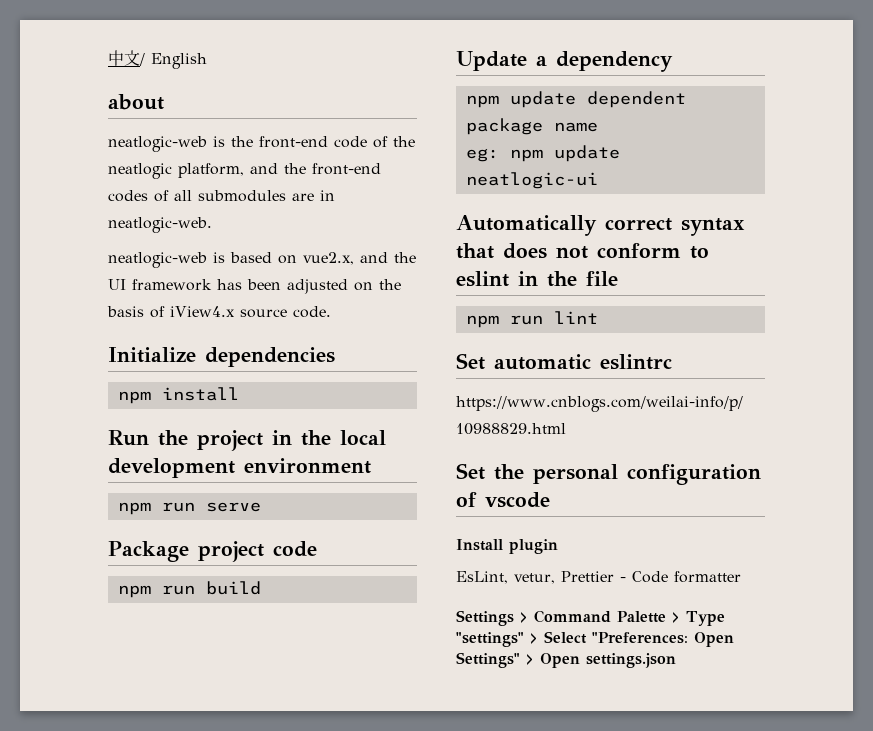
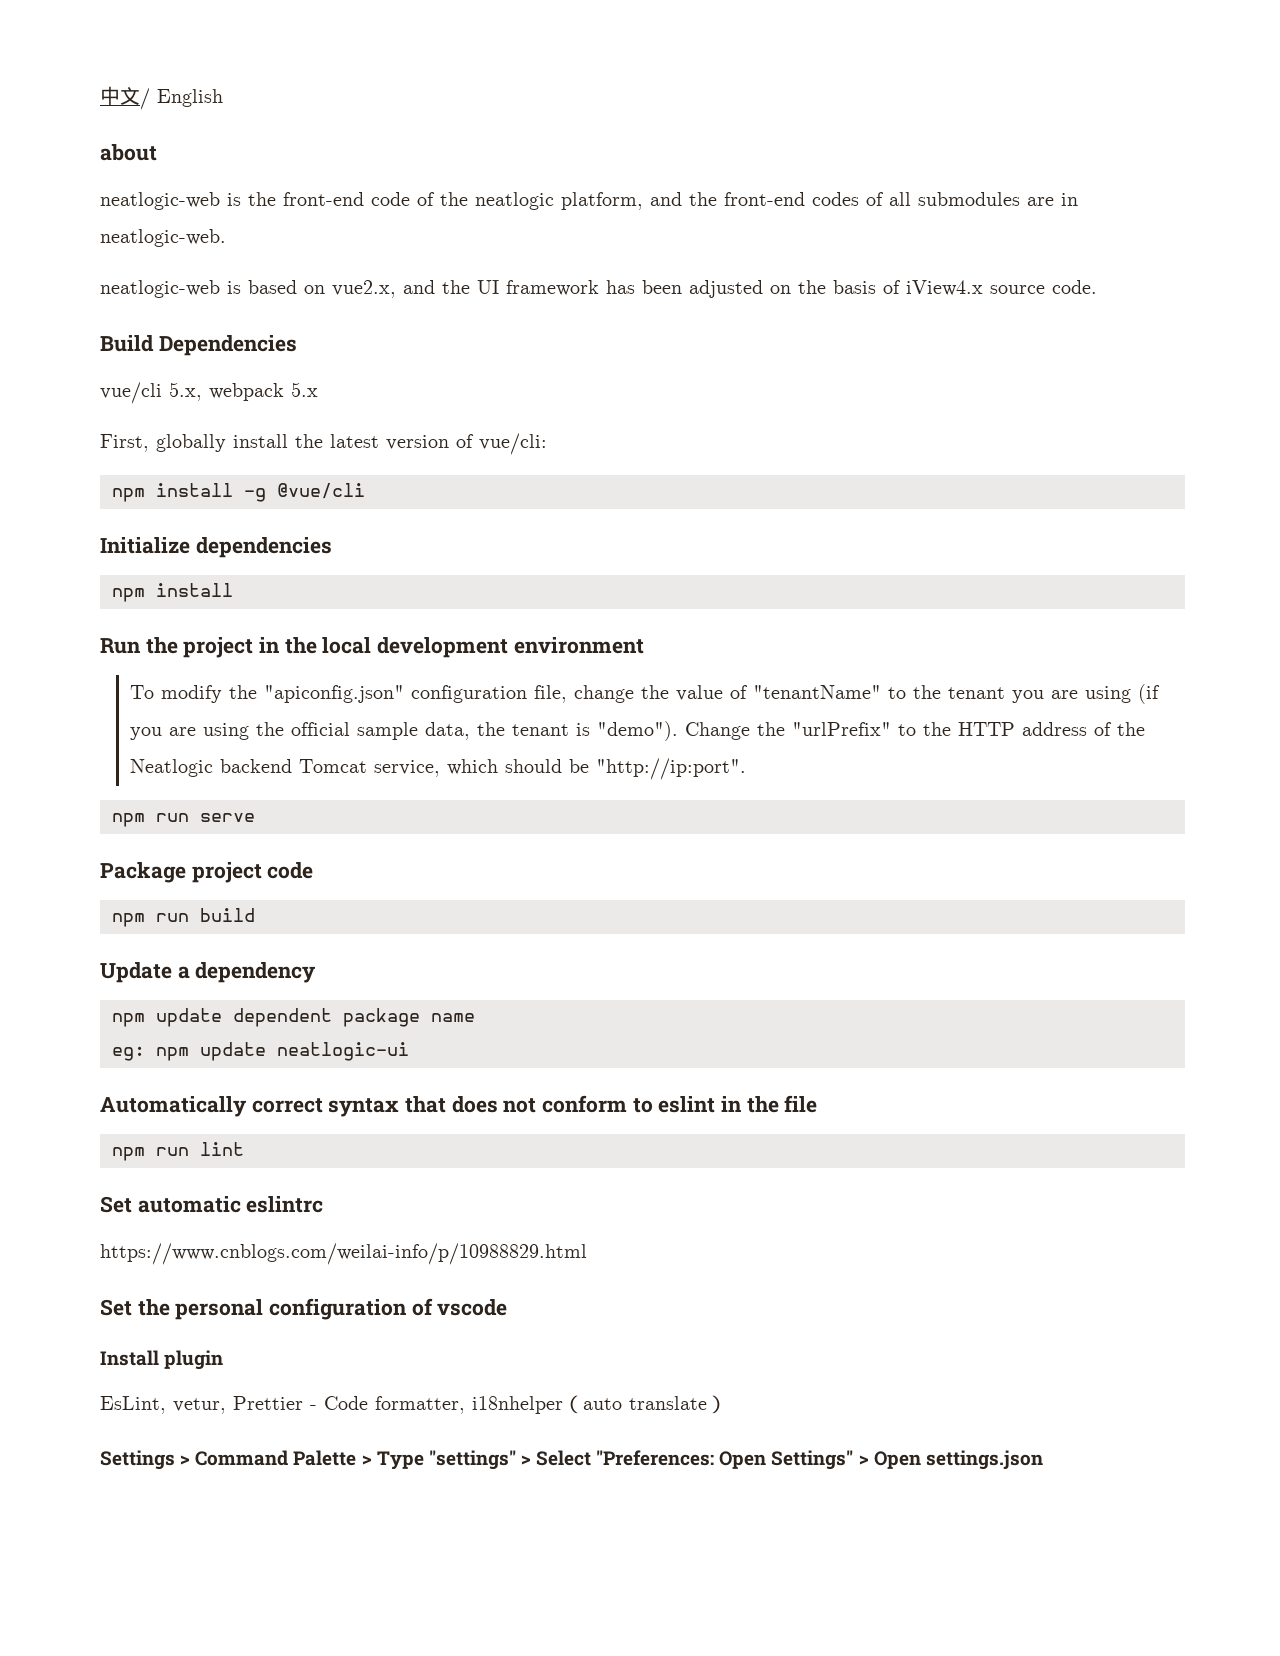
(331, 312) none -> [100,335,297,356] [100,382,318,404] [100,433,547,455] [112,483,365,502] // Build Dependencies // vue/cli 5.x, webpack 5.x // First, globally install the latest version of vue/cli: // npm install -g @vue/cli
(371, 466) none -> [129,684,1160,704] [129,721,1145,741] [129,758,746,780] // To modify the "apiconfig.json" configuration file, change the value of "tenantName" to the tenant you are using (if you are using the official sample data, the tenant is "demo"). Change the "urlPrefix" to the HTTP address of the Neatlogic backend Tomcat service, which should be "http://ip:port".
[674,571,741,583] formatter -> [375,1395,727,1414] formatter, i18nhelper（auto translate）

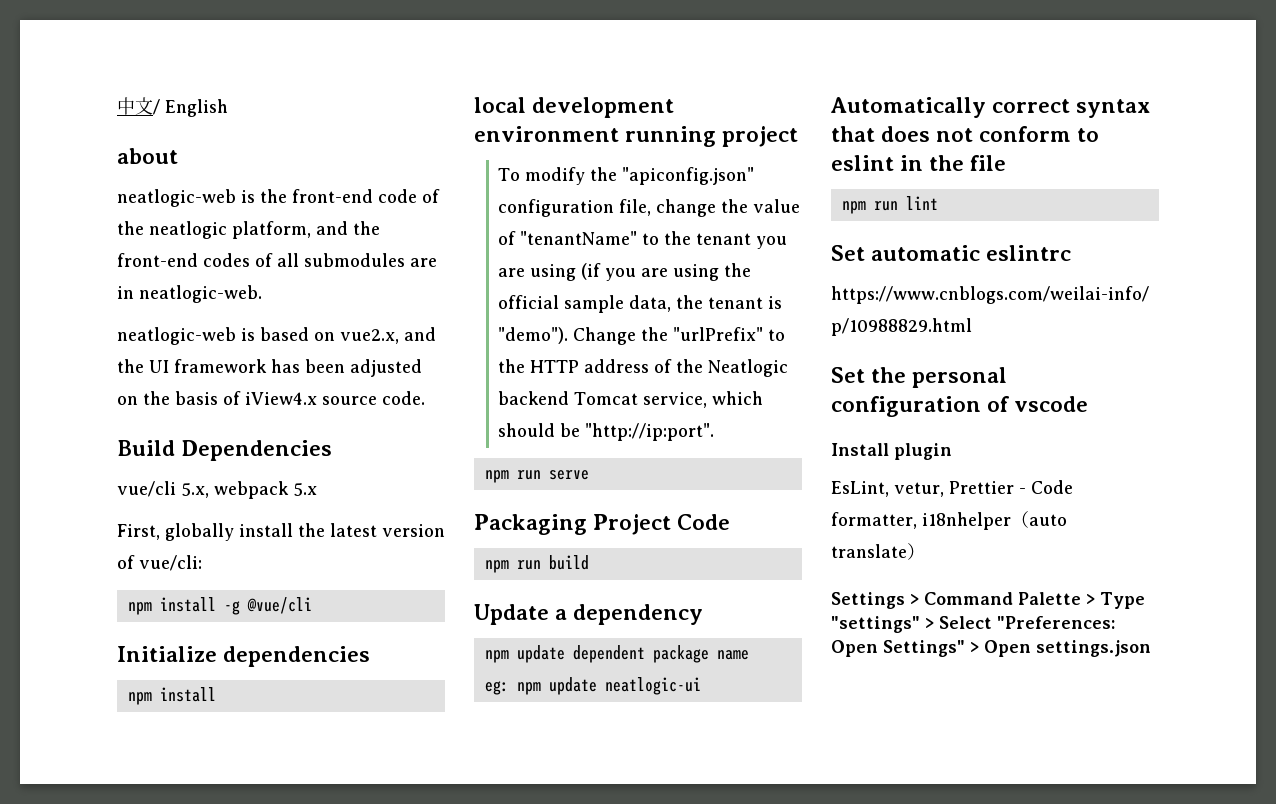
[100,637,317,658] Run the project in the -> (216, 694) none
(644, 645) none -> [625,126,799,147] running project
[100,862,314,883] Package project code -> [474,514,731,535] Packaging Project Code

